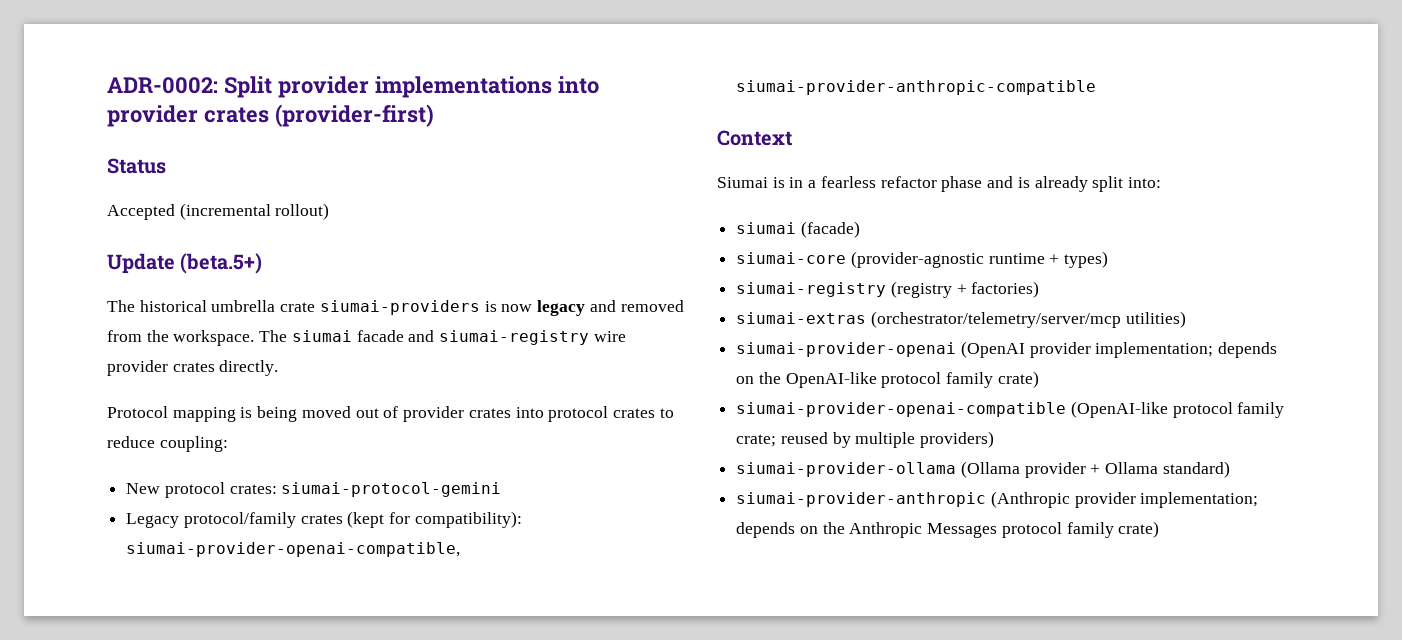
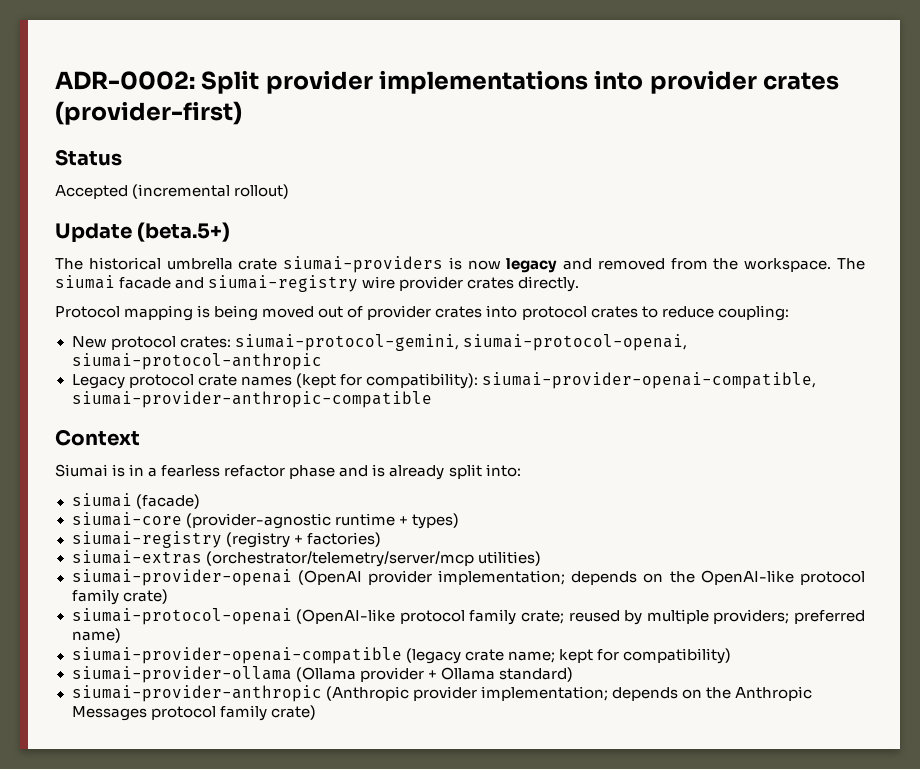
[281,482,502,497] [126,512,343,528] siumai-protocol-gemini // Legacy protocol/family crates -> [234,334,687,351] [71,353,322,370] [71,374,292,389] siumai-protocol-gemini, siumai-protocol-openai, siumai-protocol-anthropic // Legacy protocol crate names
[736,402,1067,417] siumai-provider-openai-compatible -> [71,608,292,625] siumai-protocol-openai
[920,431,995,448] providers) -> [713,609,865,624] [71,628,121,643] [71,647,731,664] providers; preferred name) // siumai-provider-openai-compatible (legacy crate name; kept for compatibility)

